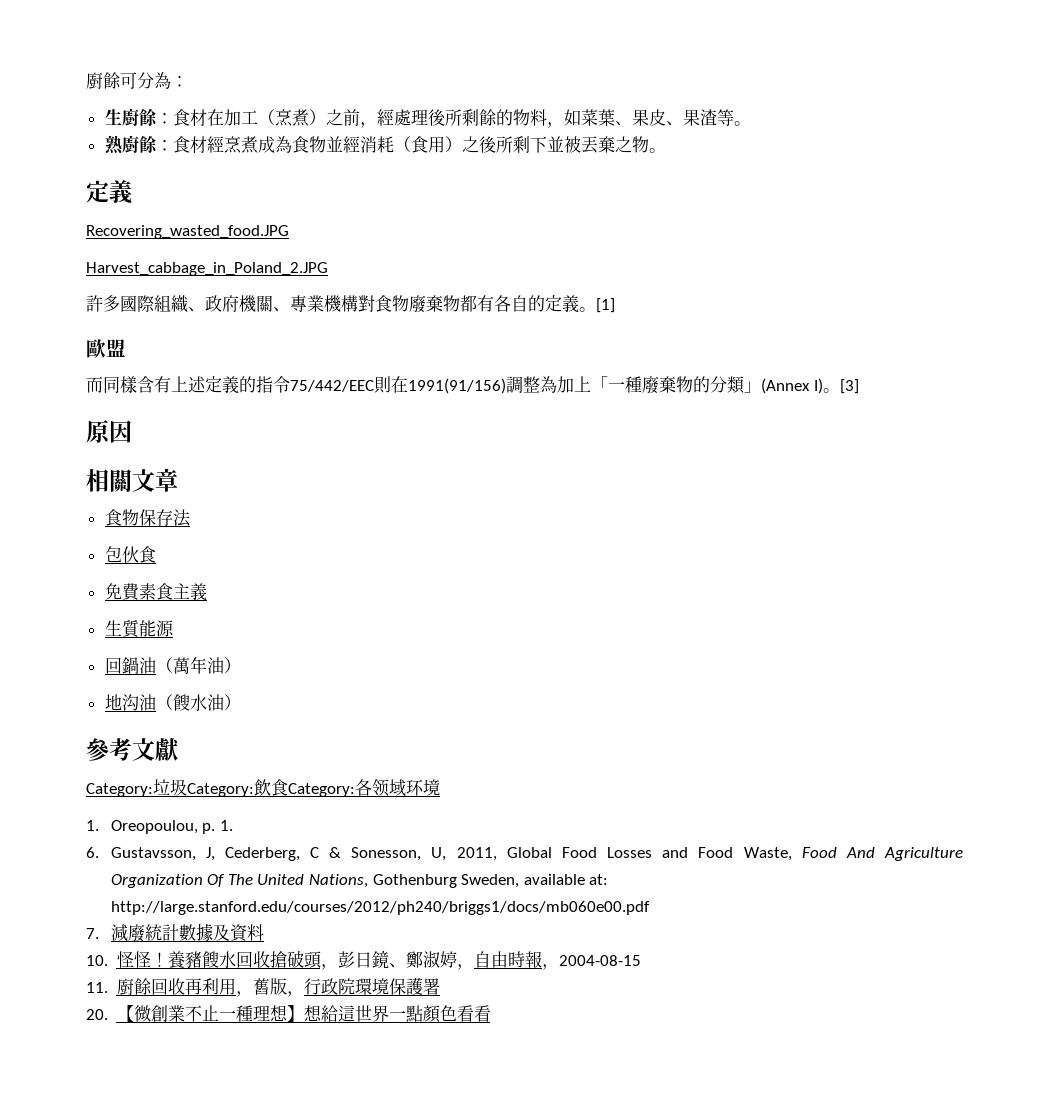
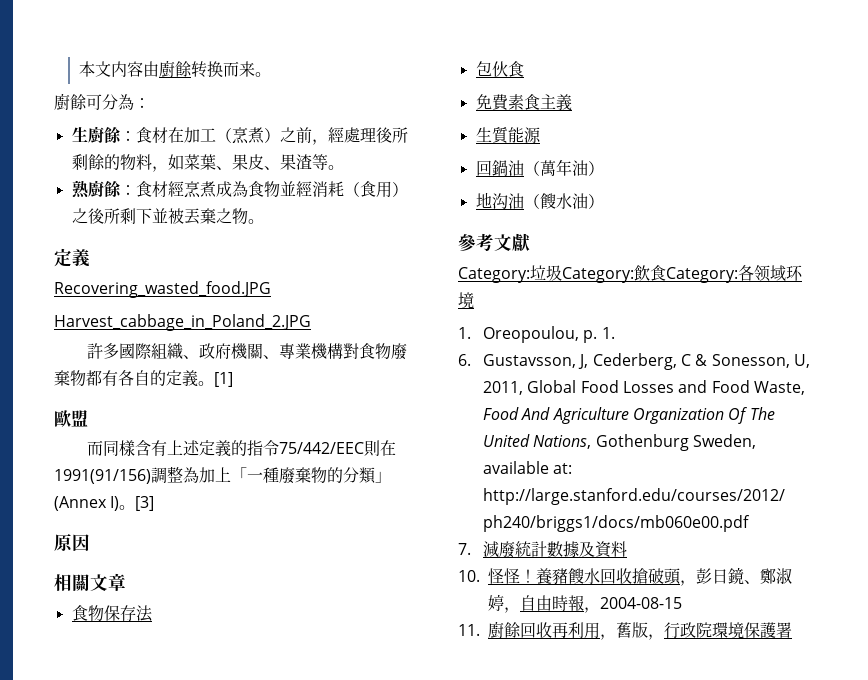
(86, 80) none -> [78,60,271,78] 本文内容由廚餘转换而来。 //
[86,1005,491,1023] // 20.【微創業不止一種理想】想給這世界一點顏色看看 -> (792, 630) none

